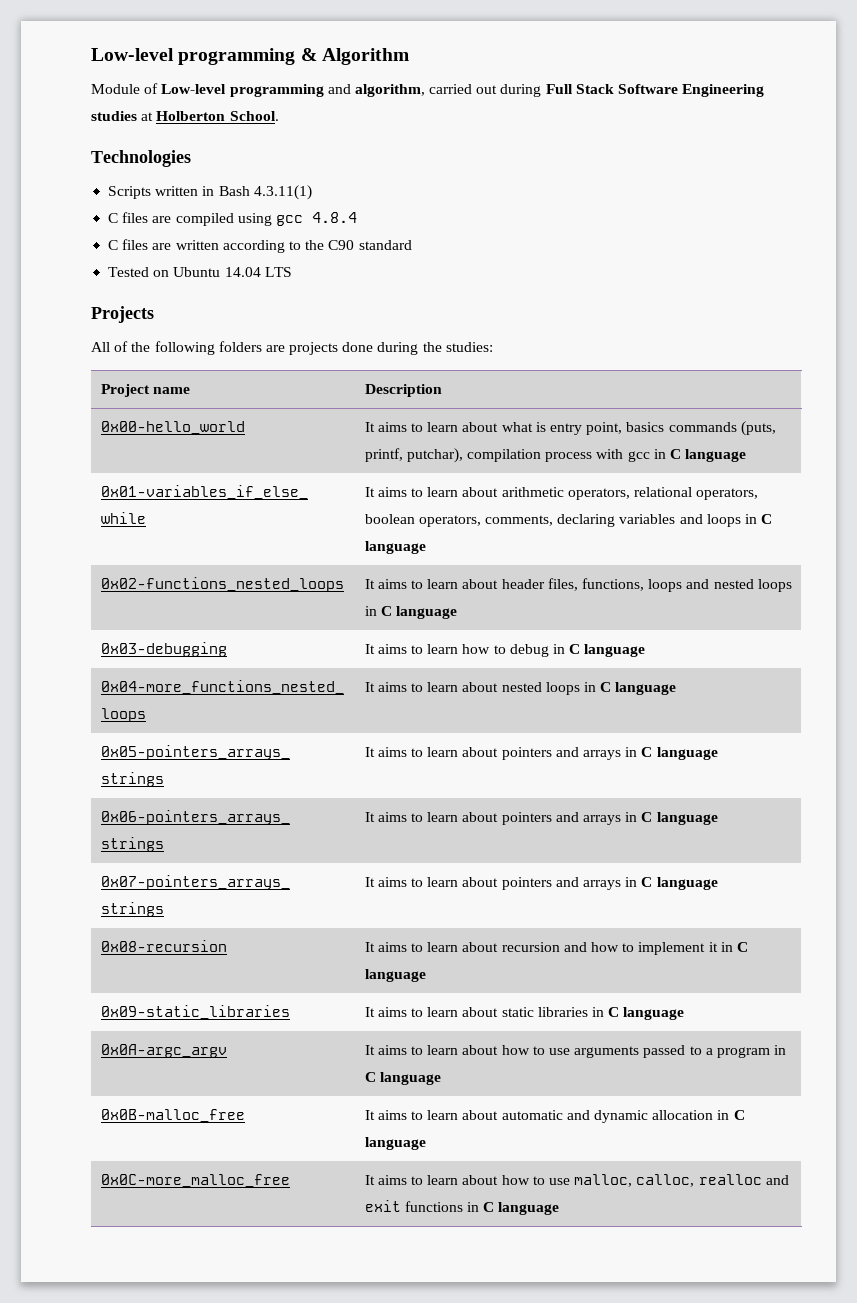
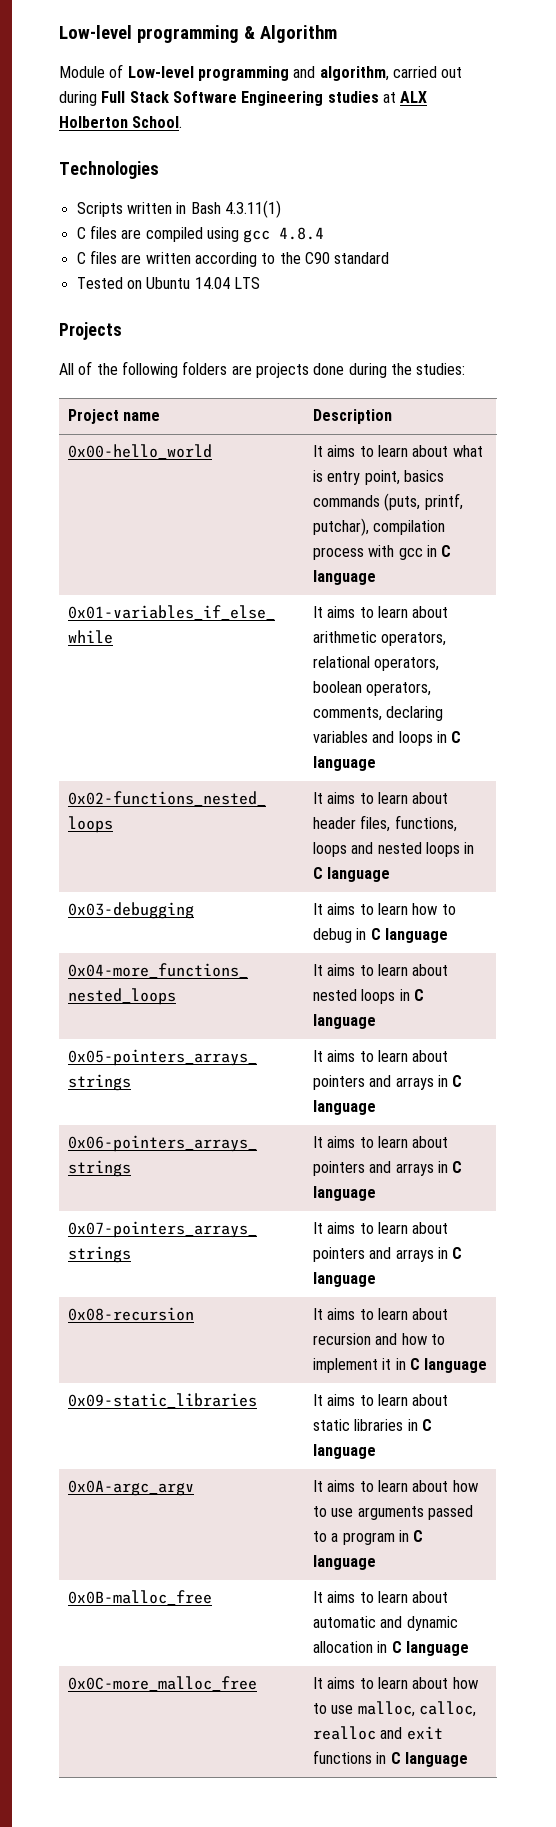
(154, 116) none -> [400,91,428,103] ALX

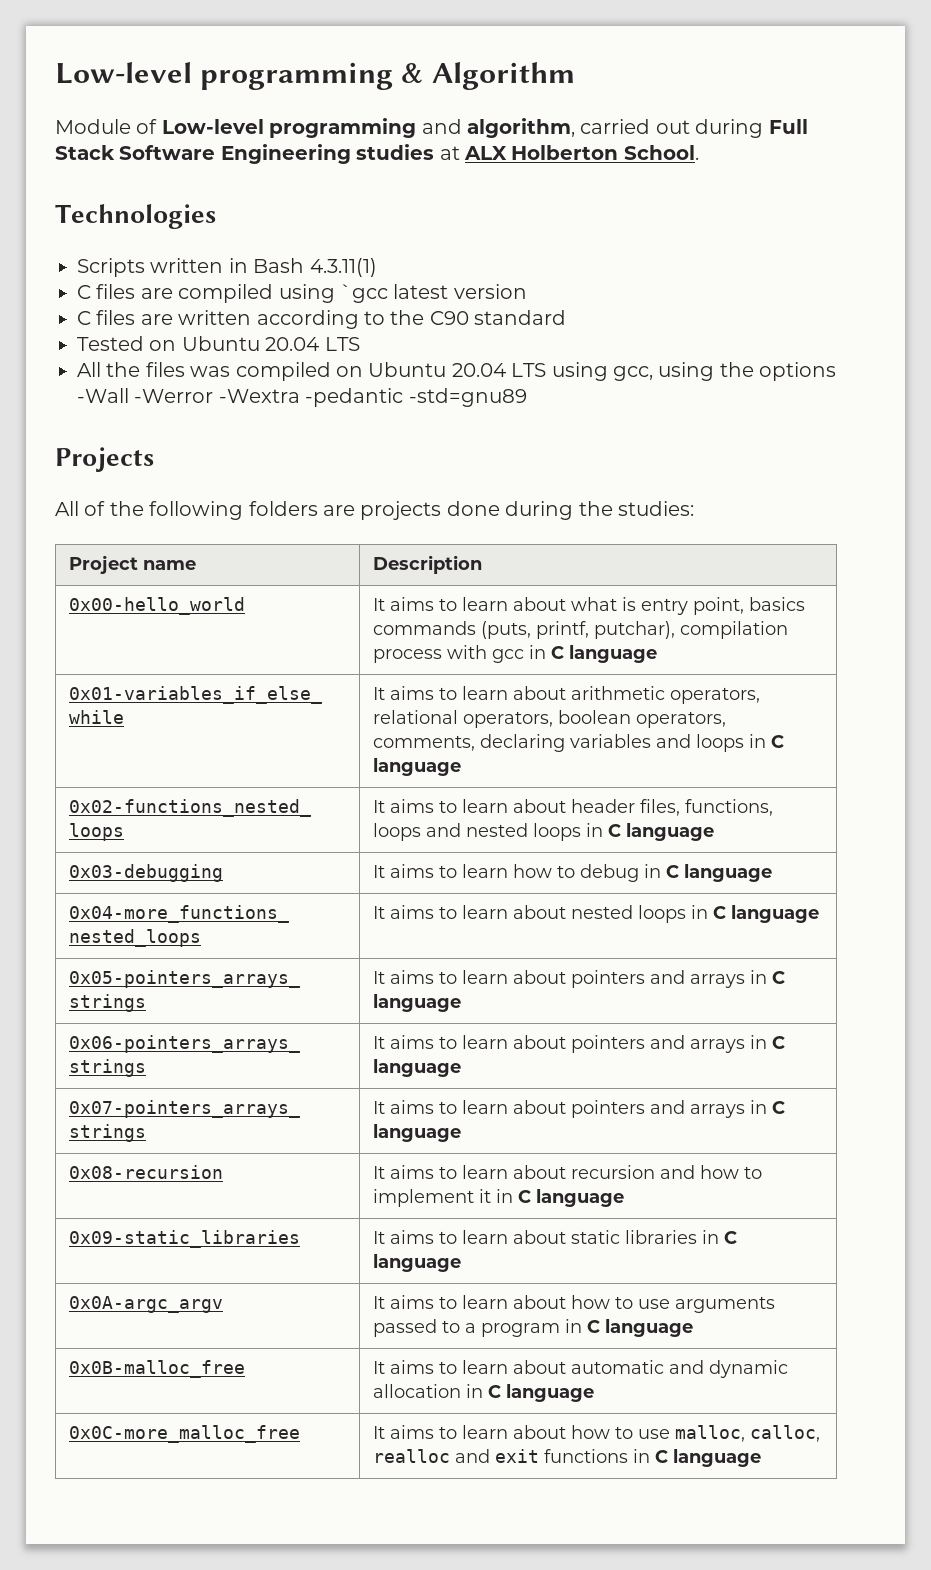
[243,227,325,243] gcc 4.8.4 -> [340,284,527,303] `gcc latest version
[194,277,260,289] 14.04 LTS -> [265,337,360,351] [77,362,837,381] [77,388,527,407] 20.04 LTS // All the files was compiled on Ubuntu 20.04 LTS using gcc, using the options -Wall -Werror -Wextra -pedantic -std=gnu89

